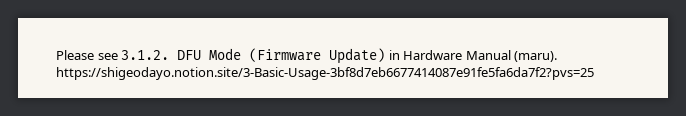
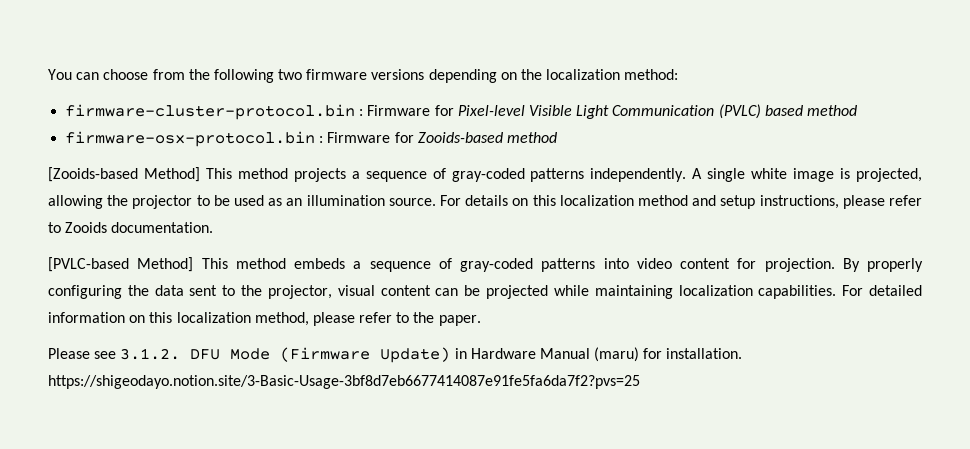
(56, 55) none -> [48,69,679,83] [65,104,857,120] [65,131,557,147] [48,167,922,182] [48,195,923,209] [48,222,214,233] [48,257,923,272] [48,285,923,299] [48,312,481,326] You can choose from the following two firmware versions depending on the localization method: // firmware-cluster-protocol.bin : Firmware for Pixel-level Visible Light Communication (PVLC) based method // firmware-osx-protocol.bin : Firmware for Zooids-based method // [Zooids-based Method] This method projects a sequence of gray-coded patterns independently. A single white image is projected, allowing the projector to be used as an illumination source. For details on this localization method and setup instructions, please refer to Zooids documentation. // [PVLC-based Method] This method embeds a sequence of gray-coded patterns into video content for projection. By properly configuring the data sent to the projector, visual content can be projected while maintaining localization capabilities. For detailed information on this localization method, please refer to the paper. //
[514,51,558,62] (maru). -> [594,347,743,362] (maru) for installation.

